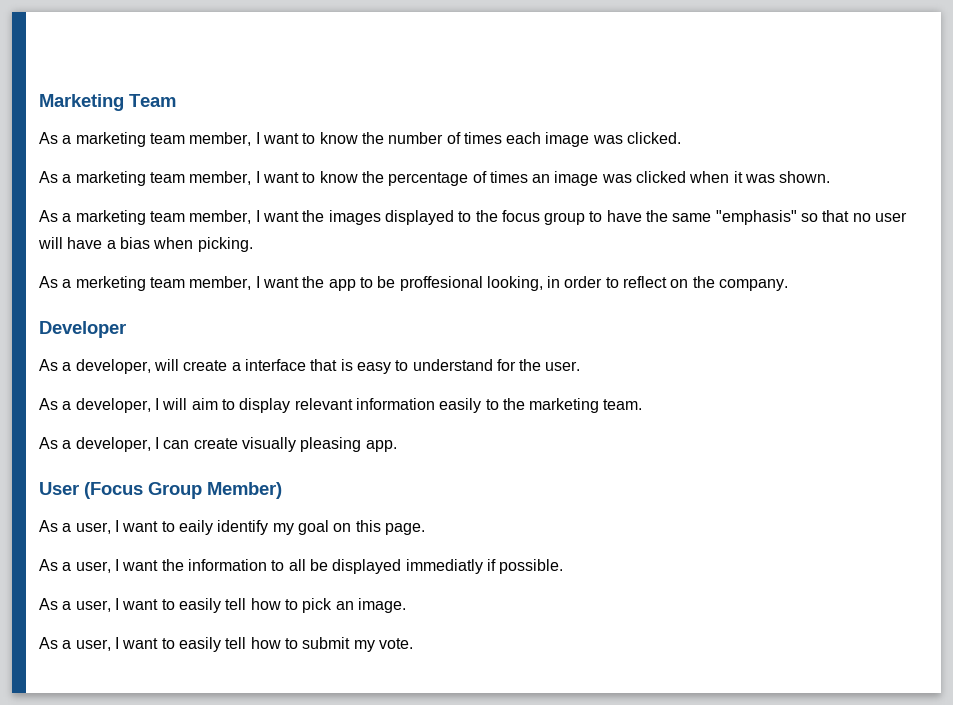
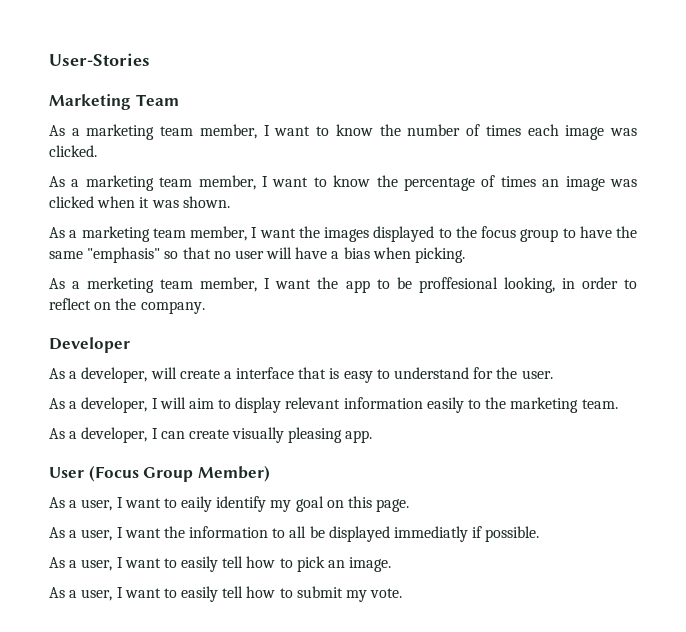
(39, 102) none -> [49,53,150,66] User-Stories //

